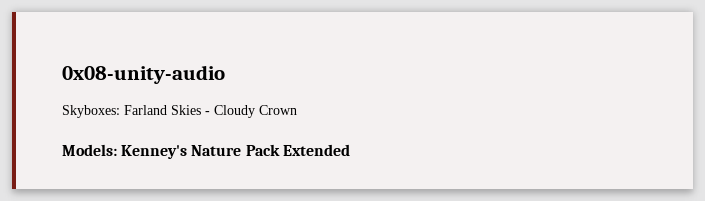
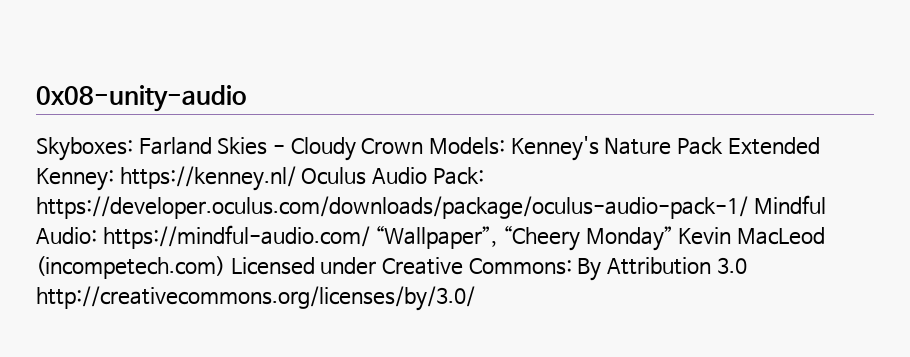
(297, 110) // -> (424, 146) none
(350, 150) none -> [36,166,484,191] [36,195,826,219] [36,225,825,251] [36,256,747,281] [36,286,475,311] Kenney: https://kenney.nl/ Oculus Audio Pack: https://developer.oculus.com/downloads/package/oculus-audio-pack-1/ Mindful Audio: https://mindful-audio.com/ “Wallpaper”, “Cheery Monday” Kevin MacLeod (incompetech.com) Licensed under Creative Commons: By Attribution 3.0 http://creativecommons.org/licenses/by/3.0/

